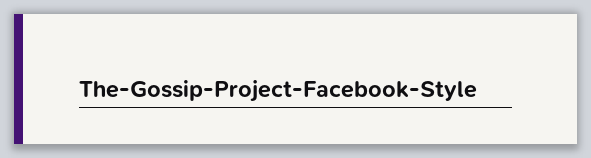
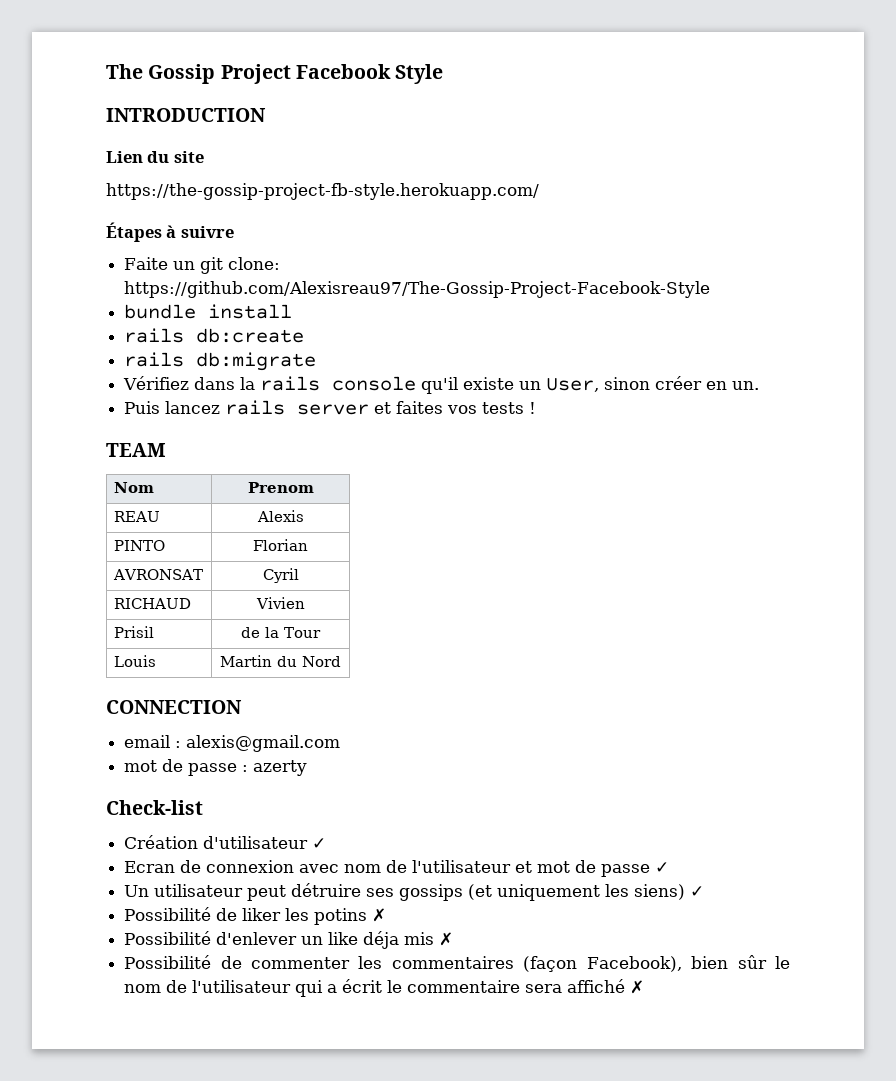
[79,80,477,102] The-Gossip-Project-Facebook-Style -> [106,64,444,84] [106,108,266,122] [106,151,204,163] [106,183,539,200] [106,222,234,242] [124,257,281,274] [124,281,711,298] [124,304,293,319] [124,328,305,343] [124,352,317,371] [123,376,760,394] [124,400,537,415] [106,443,166,457] [113,482,154,493] [247,482,314,493] [113,511,160,522] [256,510,304,522] [113,540,165,551] [253,539,308,551] [112,569,203,580] [262,568,299,583] [113,598,191,609] [255,597,305,609] [113,626,154,638] [241,627,322,638] [113,655,156,667] [220,655,341,667] [106,700,242,714] [124,735,341,752] [124,759,308,776] [106,800,203,815] [124,835,327,849] [124,860,670,877] [124,883,705,901] [124,907,387,925] [124,931,454,949] [124,955,790,972] [124,979,645,997] The Gossip Project Facebook Style // INTRODUCTION // Lien du site // https://the-gossip-project-fb-style.herokuapp.com/ // Étapes à suivre // Faite un git clone: https://github.com/Alexisreau97/The-Gossip-Project-Facebook-Style // bundle install // rails db:create // rails db:migrate // Vérifiez dans la rails console qu'il existe un User, sinon créer en un. // Puis lancez rails server et faites vos tests ! // TEAM // Nom | Prenom // REAU | Alexis // PINTO | Florian // AVRONSAT | Cyril // RICHAUD | Vivien // Prisil | de la Tour // Louis | Martin du Nord // CONNECTION // email : alexis@gmail.com // mot de passe : azerty // Check-list // Création d'utilisateur ✓ // Ecran de connexion avec nom de l'utilisateur et mot de passe ✓ // Un utilisateur peut détruire ses gossips (et uniquement les siens) ✓ // Possibilité de liker les potins ✗ // Possibilité d'enlever un like déja mis ✗ // Possibilité de commenter les commentaires (façon Facebook), bien sûr le nom de l'utilisateur qui a écrit le commentaire sera affiché ✗

